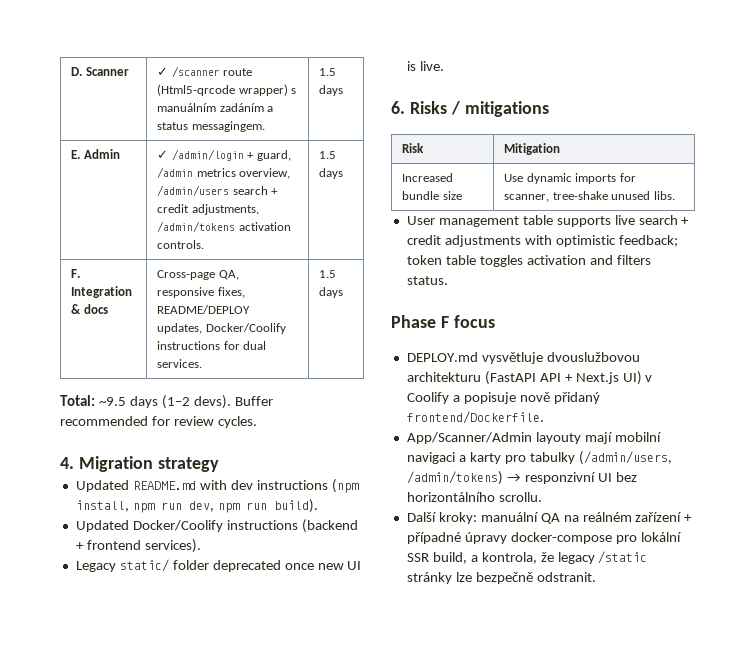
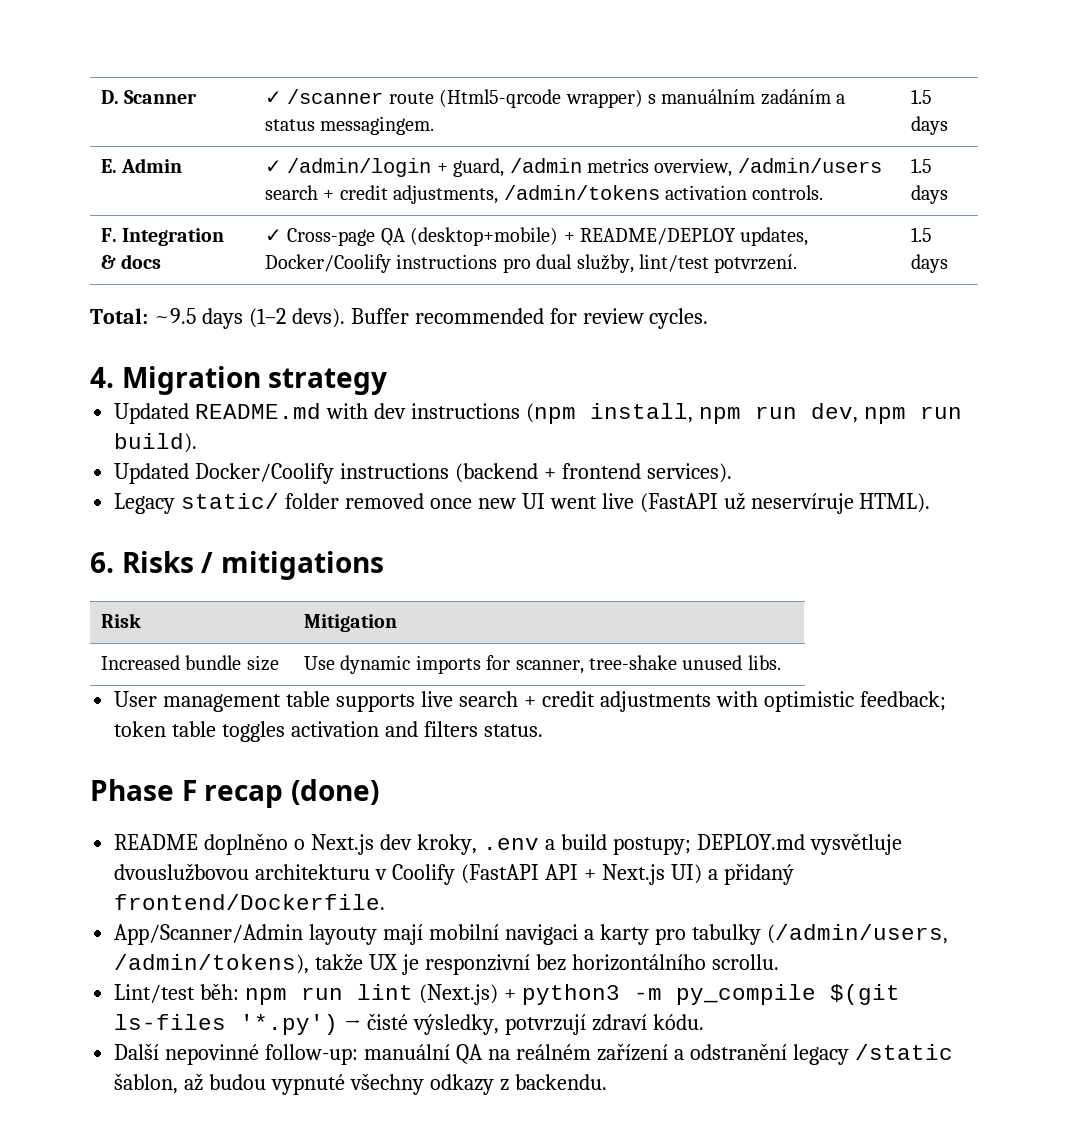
[157,270,239,280] [157,287,245,298] [157,305,251,314] [157,323,286,334] [157,341,267,350] [157,359,203,368] Cross-page QA, responsive fixes, README/DEPLOY updates, Docker/Coolify instructions for dual services. -> [264,227,809,246] [264,254,798,273] ✓ Cross-page QA (desktop+mobile) + README/DEPLOY updates, Docker/Coolify instructions pro dual služby, lint/test potvrzení.
[212,560,281,572] deprecated -> [345,493,425,509] removed
[406,61,444,71] is live. -> [549,492,931,514] went live (FastAPI už neservíruje HTML).
[453,315,495,328] focus // -> [204,779,379,808] [114,833,691,855] recap (done) // README doplněno o Next.js dev kroky, .env a build postupy;
(481, 377) none -> [375,864,456,885] v Coolify
[645,375,653,382] [406,392,550,404] v Coolify a popisuje nově -> [707,869,718,880] a
[406,471,637,485] [406,492,542,502] /admin/tokens) → responzivní UI bez horizontálního scrollu. -> [114,953,779,975] [114,983,900,1005] [114,1013,704,1035] /admin/tokens), takže UX je responzivní bez horizontálního scrollu. // Lint/test běh: npm run lint (Next.js) + python3 -m py_compile $(git ls-files '*.py') → čisté výsledky, potvrzují zdraví kódu.
[438,512,477,524] kroky: -> [165,1044,359,1065] nepovinné follow-up:
[684,514,693,522] [406,532,681,544] [406,551,648,564] [406,572,596,584] + případné úpravy docker-compose pro lokální SSR build, a kontrola, že legacy /static stránky lze bezpečně odstranit. -> [673,1043,953,1065] [114,1073,607,1095] a odstranění legacy /static šablon, až budou vypnuté všechny odkazy z backendu.

